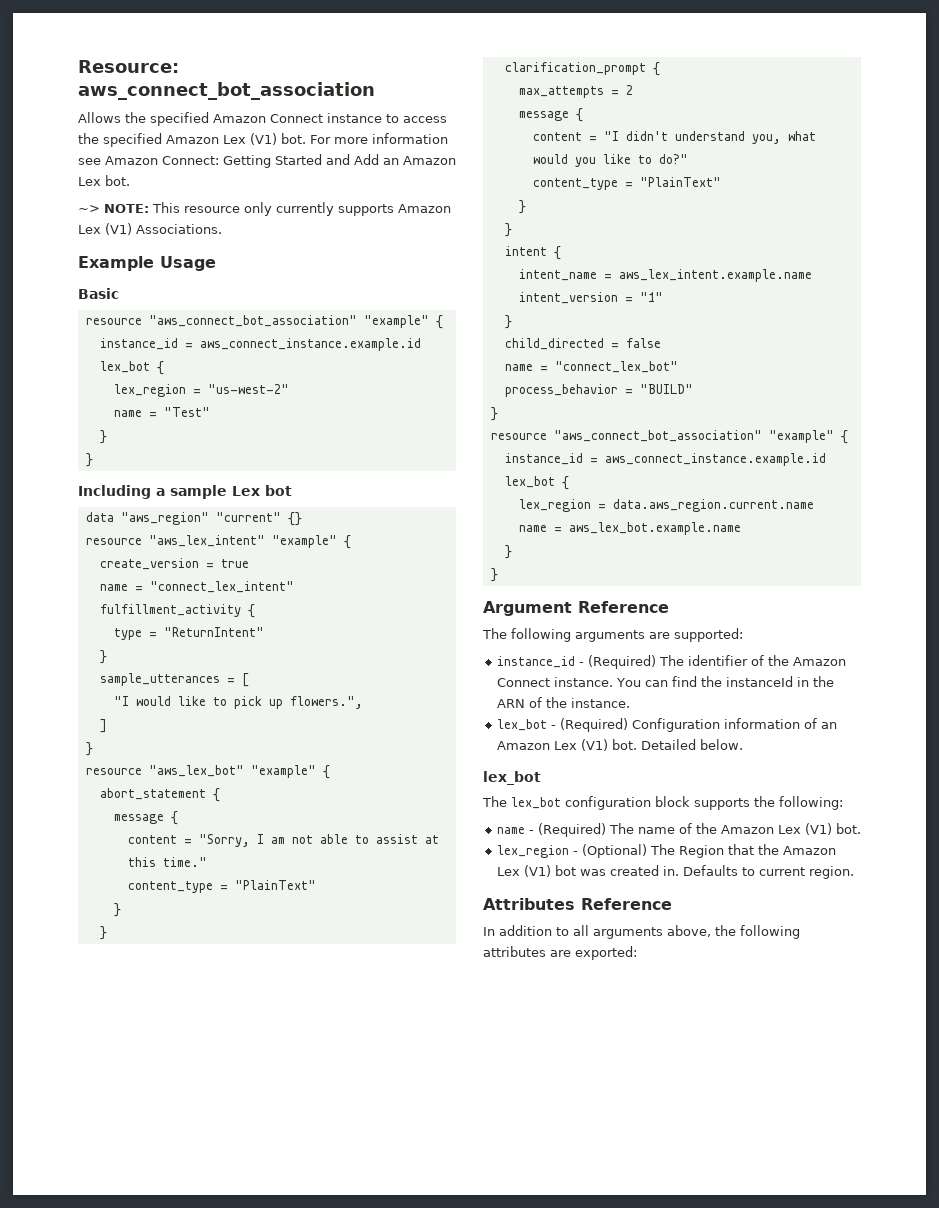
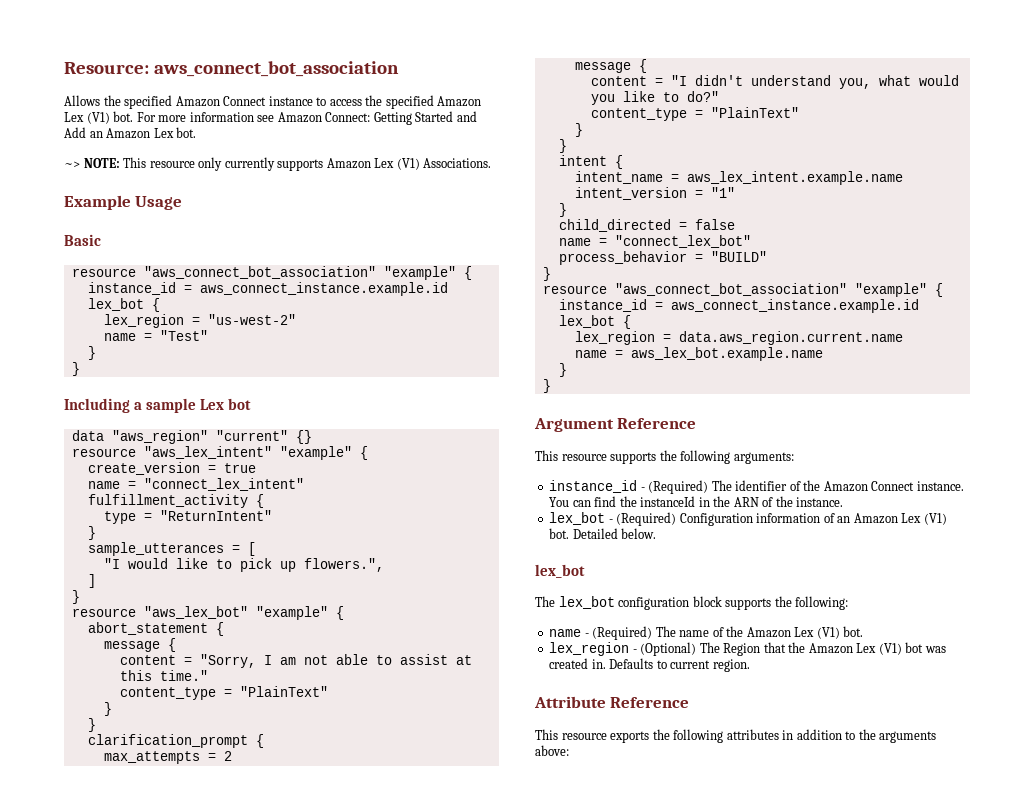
[482,628,743,642] The following arguments are supported: -> [535,450,794,464] This resource supports the following arguments:
[483,898,672,910] [483,925,800,939] [483,946,637,960] Attributes Reference // In addition to all arguments above, the following attributes are exported: -> [534,696,690,708] [535,729,937,743] [535,745,569,756] Attribute Reference // This resource exports the following attributes in addition to the arguments above:

